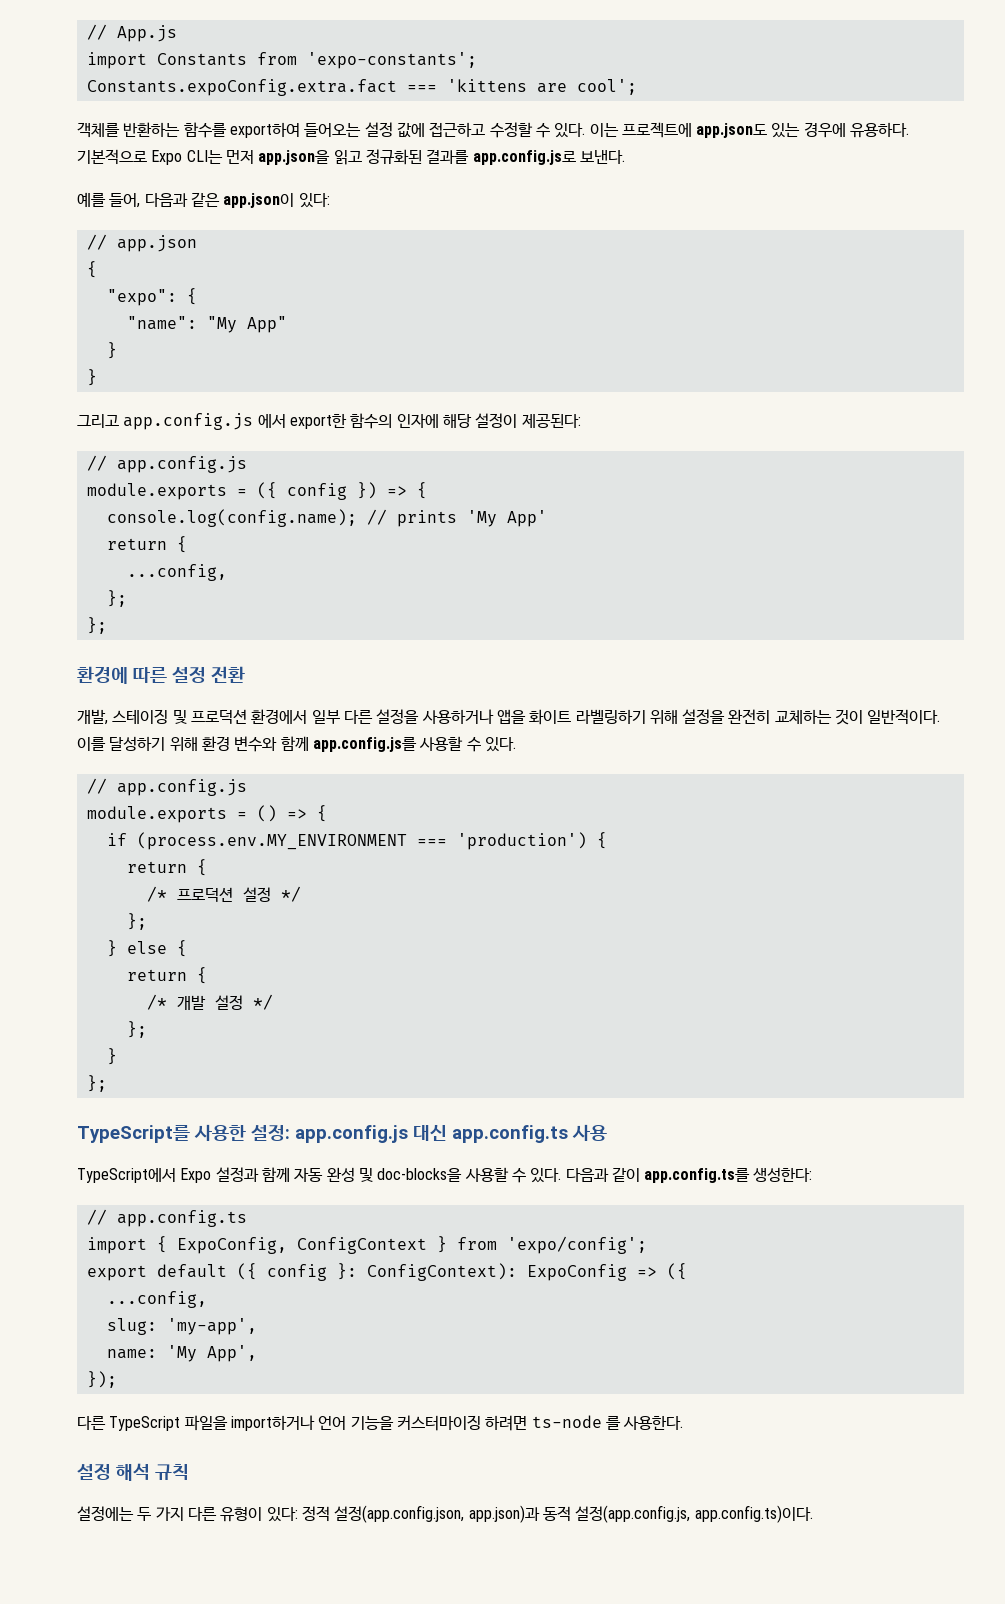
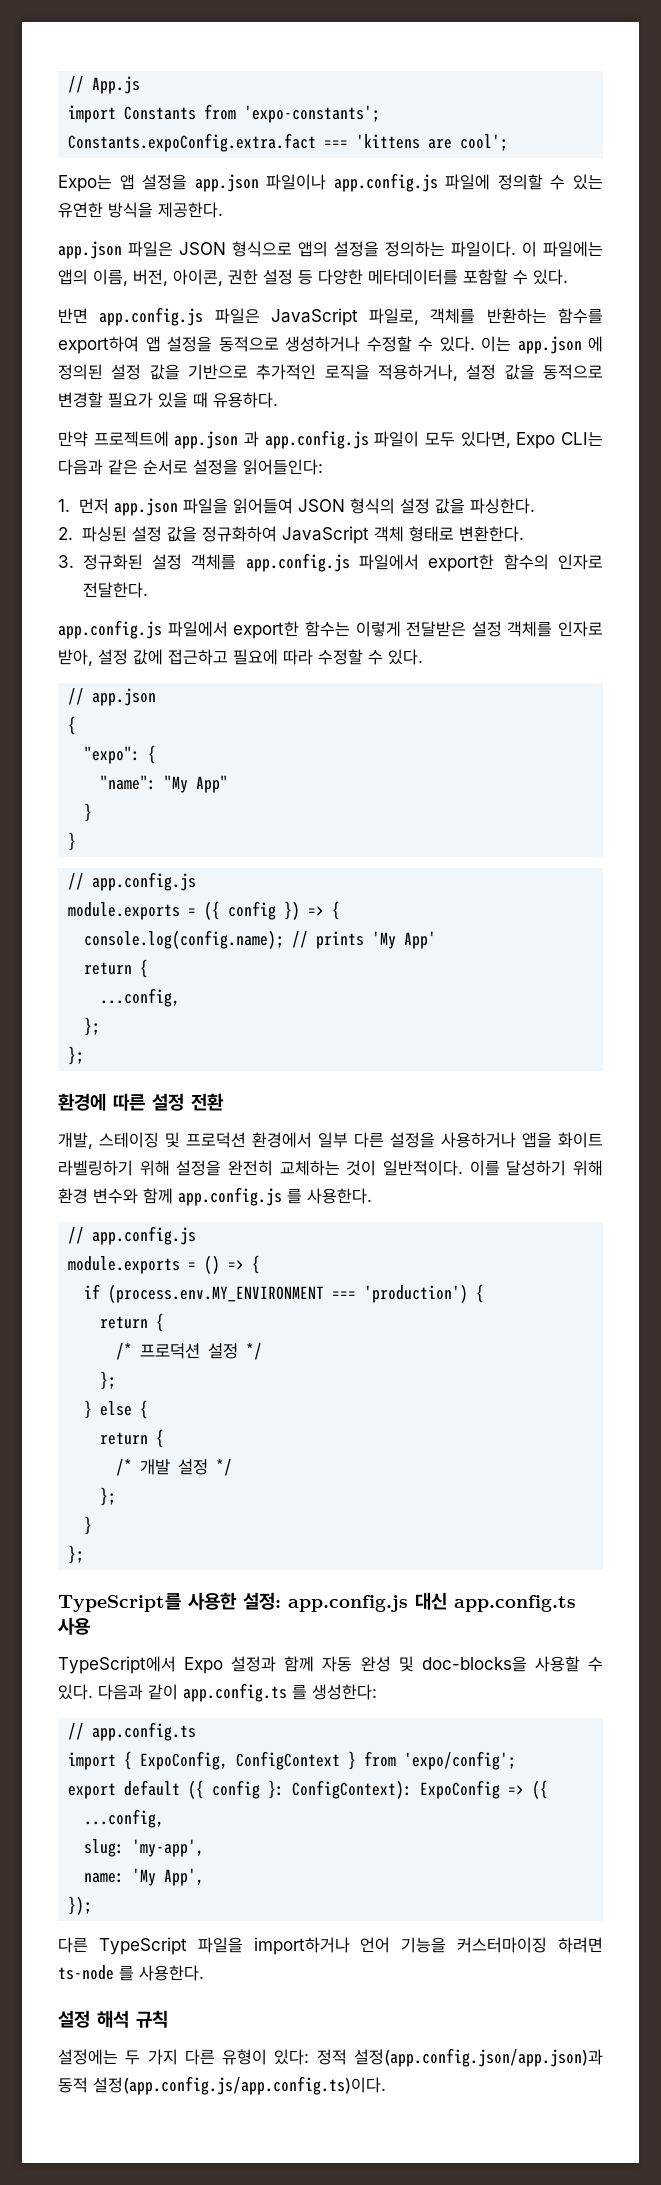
[77,122,910,138] [77,149,625,165] [77,192,330,208] 객체를 반환하는 함수를 export하여 들어오는 설정 값에 접근하고 수정할 수 있다. 이는 프로젝트에 app.json도 있는 경우에 유용하다. 기본적으로 Expo CLI는 먼저 app.json을 읽고 정규화된 결과를 app.config.js로 보낸다. // 예를 들어, 다음과 같은 app.json이 있다: -> [58,173,603,192] [58,202,223,218] [58,241,603,259] [58,269,568,286] [58,307,603,326] [58,336,603,354] [58,364,603,381] [58,392,278,408] [58,430,603,449] [58,459,323,475] [58,498,536,516] [58,526,524,544] [58,553,603,572] [82,582,148,598] [58,620,603,639] [58,649,423,666] Expo는 앱 설정을 app.json 파일이나 app.config.js 파일에 정의할 수 있는 유연한 방식을 제공한다. // app.json 파일은 JSON 형식으로 앱의 설정을 정의하는 파일이다. 이 파일에는 앱의 이름, 버전, 아이콘, 권한 설정 등 다양한 메타데이터를 포함할 수 있다. // 반면 app.config.js 파일은 JavaScript 파일로, 객체를 반환하는 함수를 export하여 앱 설정을 동적으로 생성하거나 수정할 수 있다. 이는 app.json 에 정의된 설정 값을 기반으로 추가적인 로직을 적용하거나, 설정 값을 동적으로 변경할 필요가 있을 때 유용하다. // 만약 프로젝트에 app.json 과 app.config.js 파일이 모두 있다면, Expo CLI는 다음과 같은 순서로 설정을 읽어들인다: // 1. 먼저 app.json 파일을 읽어들여 JSON 형식의 설정 값을 파싱한다. // 2. 파싱된 설정 값을 정규화하여 JavaScript 객체 형태로 변환한다. // 3. 정규화된 설정 객체를 app.config.js 파일에서 export한 함수의 인자로 전달한다. // app.config.js 파일에서 export한 함수는 이렇게 전달받은 설정 객체를 인자로 받아, 설정 값에 접근하고 필요에 따라 수정할 수 있다.
[77,413,581,430] // 그리고 app.config.js 에서 export한 함수의 인자에 해당 설정이 제공된다: -> (77, 841) none
[312,736,516,752] app.config.js를 사용할 수 있다. -> [178,1187,372,1206] app.config.js 를 사용한다.
[644,1168,751,1183] app.config.ts를 -> [183,1683,307,1702] app.config.ts 를
[334,1505,813,1523] 설정(app.config.json, app.json)과 동적 설정(app.config.js, app.config.ts)이다. -> [354,2048,603,2067] [58,2076,386,2095] 설정(app.config.json/app.json)과 동적 설정(app.config.js/app.config.ts)이다.

